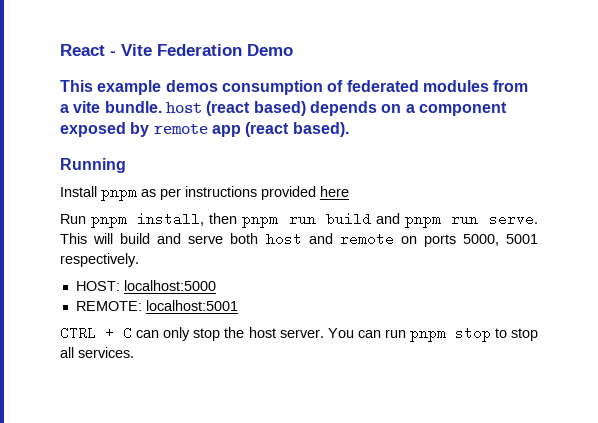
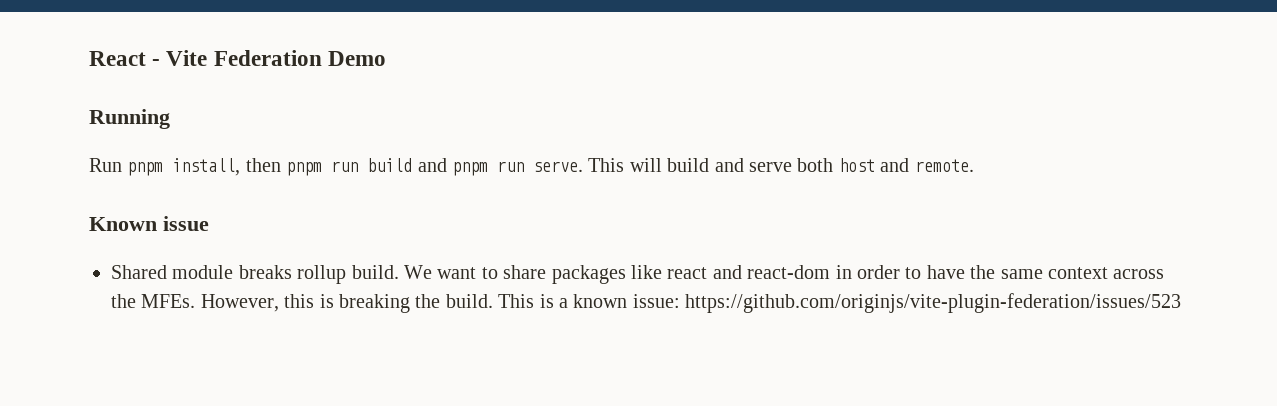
[60,80,529,95] [60,101,507,116] [60,122,349,137] [60,158,126,173] [60,186,349,201] This example demos consumption of federated modules from a vite bundle. host (react based) depends on a component exposed by remote app (react based). // Running // Install pnpm as per instructions provided here -> [89,109,170,129] Running
[339,232,538,247] [60,253,139,267] [75,280,216,291] [75,300,238,311] [60,326,539,342] [60,347,134,358] remote on ports 5000, 5001 respectively. // HOST: localhost:5000 // REMOTE: localhost:5001 // CTRL + C can only stop the host server. You can run pnpm stop to stop all services. -> [914,159,974,172] [89,216,209,231] [111,265,1165,284] [111,293,1182,313] remote. // Known issue // Shared module breaks rollup build. We want to share packages like react and react-dom in order to have the same context across the MFEs. However, this is breaking the build. This is a known issue: https://github.com/originjs/vite-plugin-federation/issues/523

